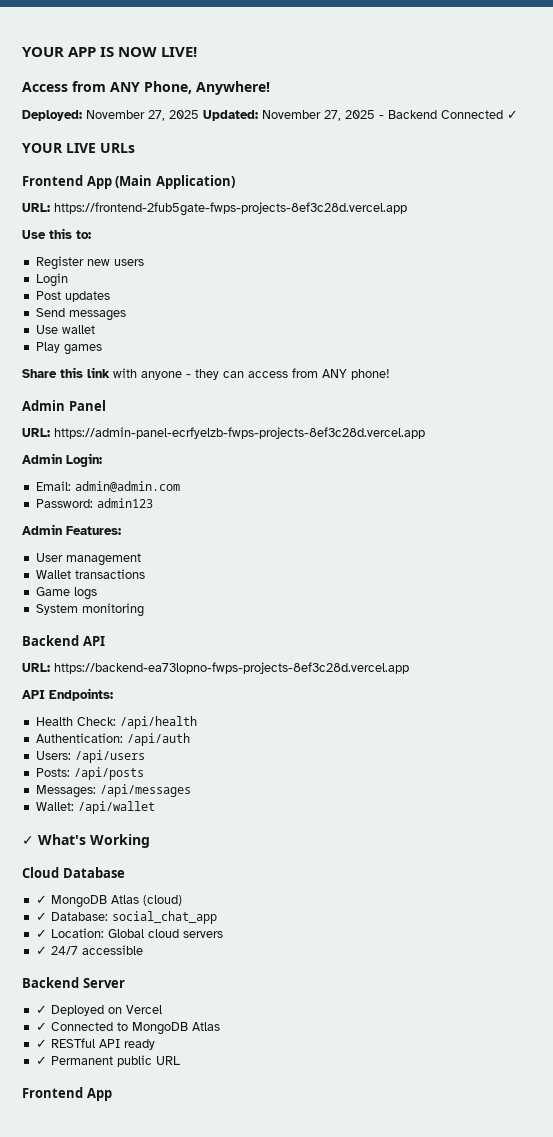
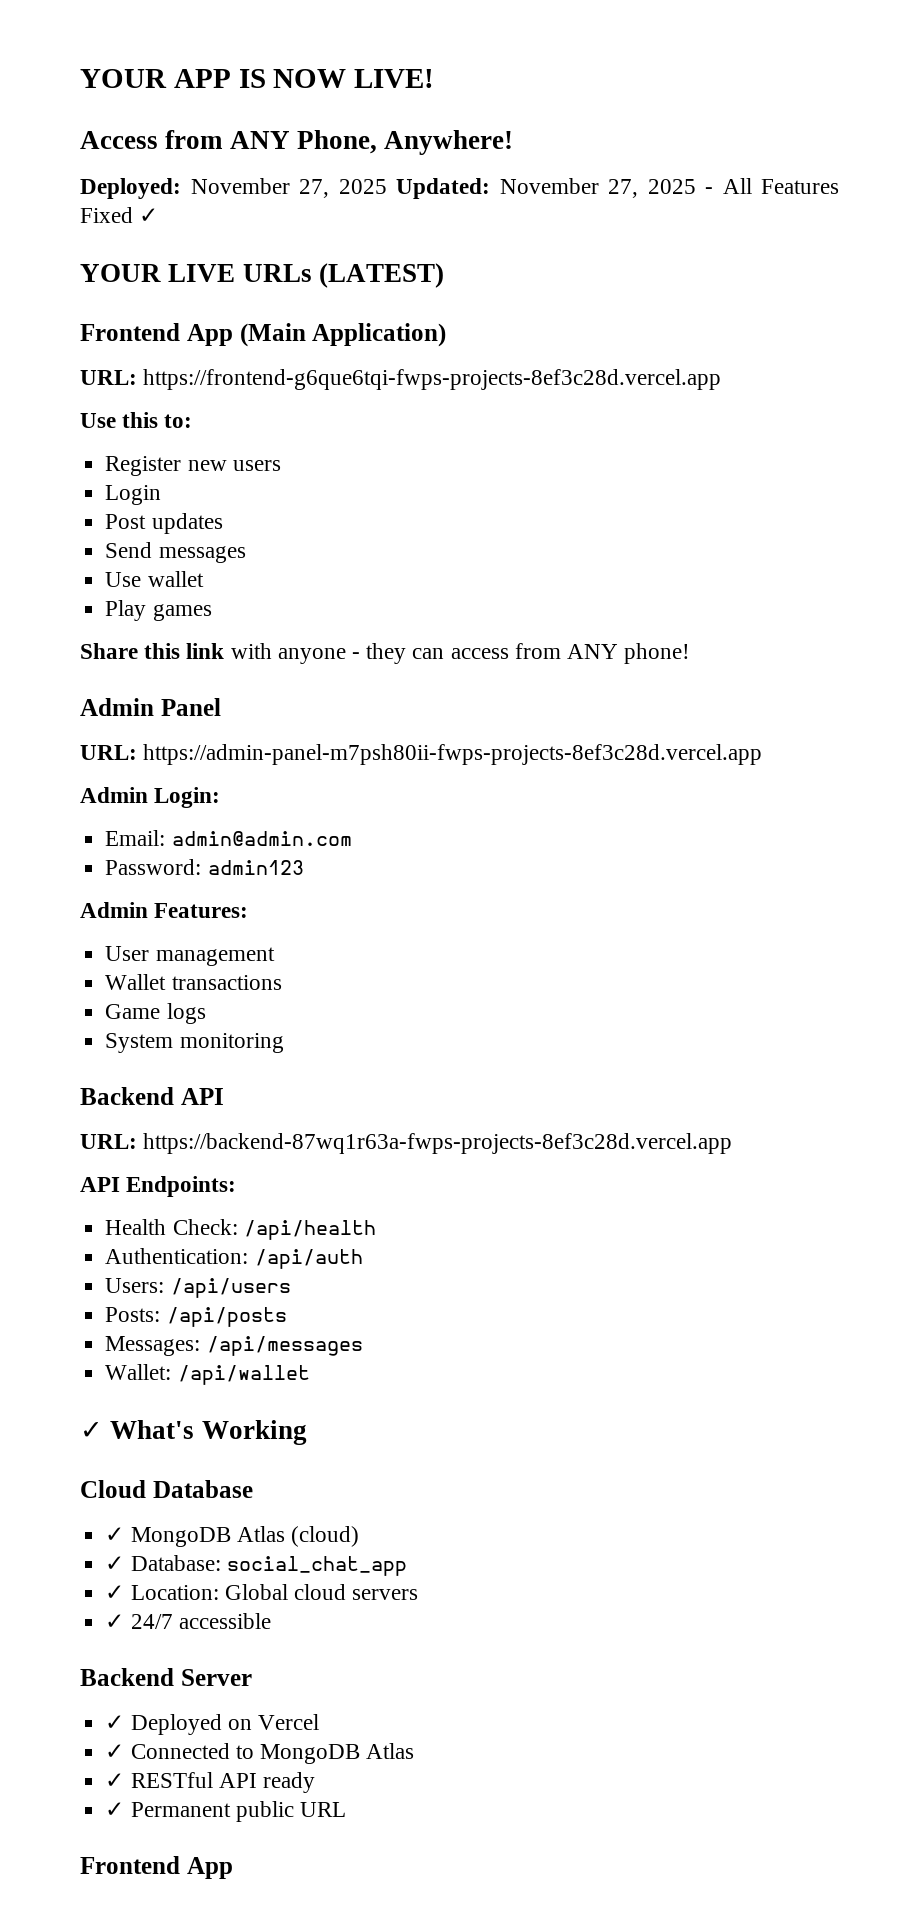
[388,110,503,119] Backend Connected -> [722,178,839,194] [80,207,133,223] All Features Fixed
(135, 148) none -> [318,263,444,288] (LATEST)
[54,202,407,216] https://frontend-2fub5gate-fwps-projects-8ef3c28d.vercel.app -> [143,369,722,390] https://frontend-g6que6tqi-fwps-projects-8ef3c28d.vercel.app
[54,427,425,439] https://admin-panel-ecrfyelzb-fwps-projects-8ef3c28d.vercel.app -> [143,744,763,765] https://admin-panel-m7psh80ii-fwps-projects-8ef3c28d.vercel.app
[54,662,409,674] https://backend-ea73lopno-fwps-projects-8ef3c28d.vercel.app -> [143,1133,733,1154] https://backend-87wq1r63a-fwps-projects-8ef3c28d.vercel.app

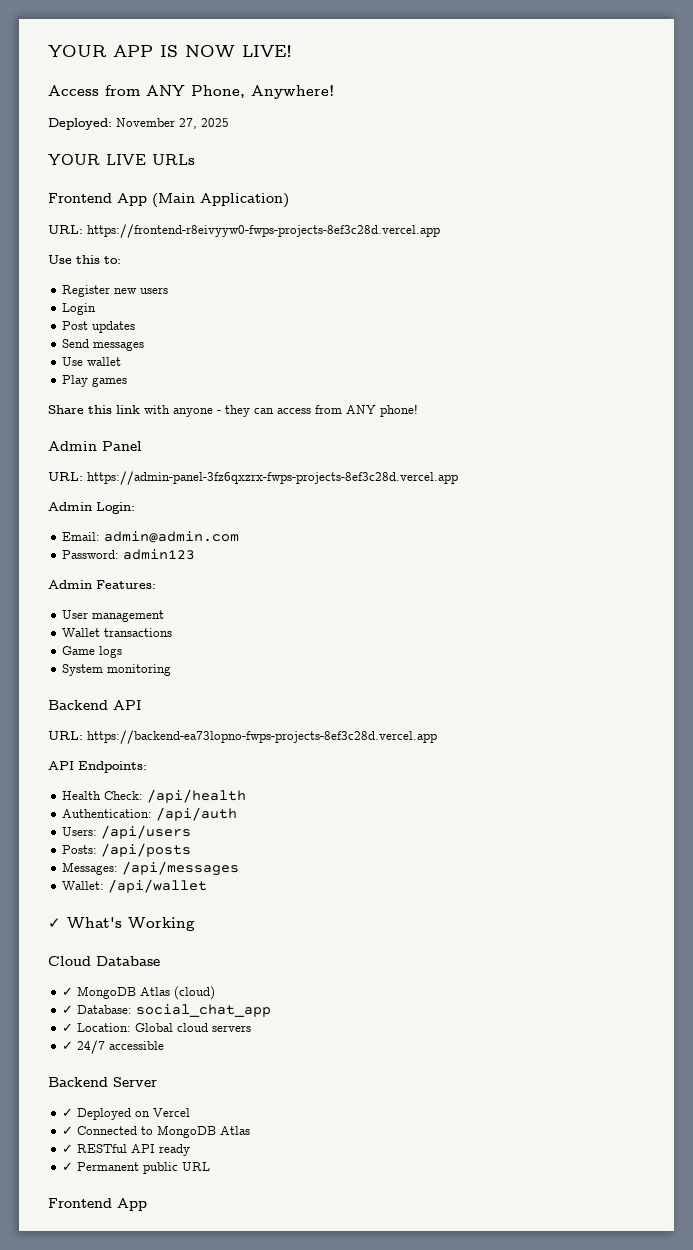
[396,178,839,199] [80,207,159,223] Updated: November 27, 2025 - All Features Fixed ✓ -> (229, 122) none
[318,263,444,288] (LATEST) -> (195, 159) none
[143,369,722,390] https://frontend-g6que6tqi-fwps-projects-8ef3c28d.vercel.app -> [87,224,440,238] https://frontend-r8eivyyw0-fwps-projects-8ef3c28d.vercel.app
[143,744,763,765] https://admin-panel-m7psh80ii-fwps-projects-8ef3c28d.vercel.app -> [87,471,458,485] https://admin-panel-3fz6qxzrx-fwps-projects-8ef3c28d.vercel.app
[143,1133,733,1154] https://backend-87wq1r63a-fwps-projects-8ef3c28d.vercel.app -> [87,730,437,744] https://backend-ea73lopno-fwps-projects-8ef3c28d.vercel.app

